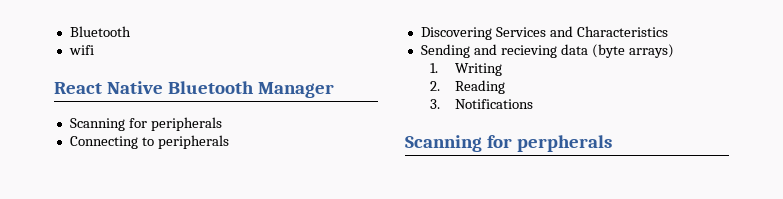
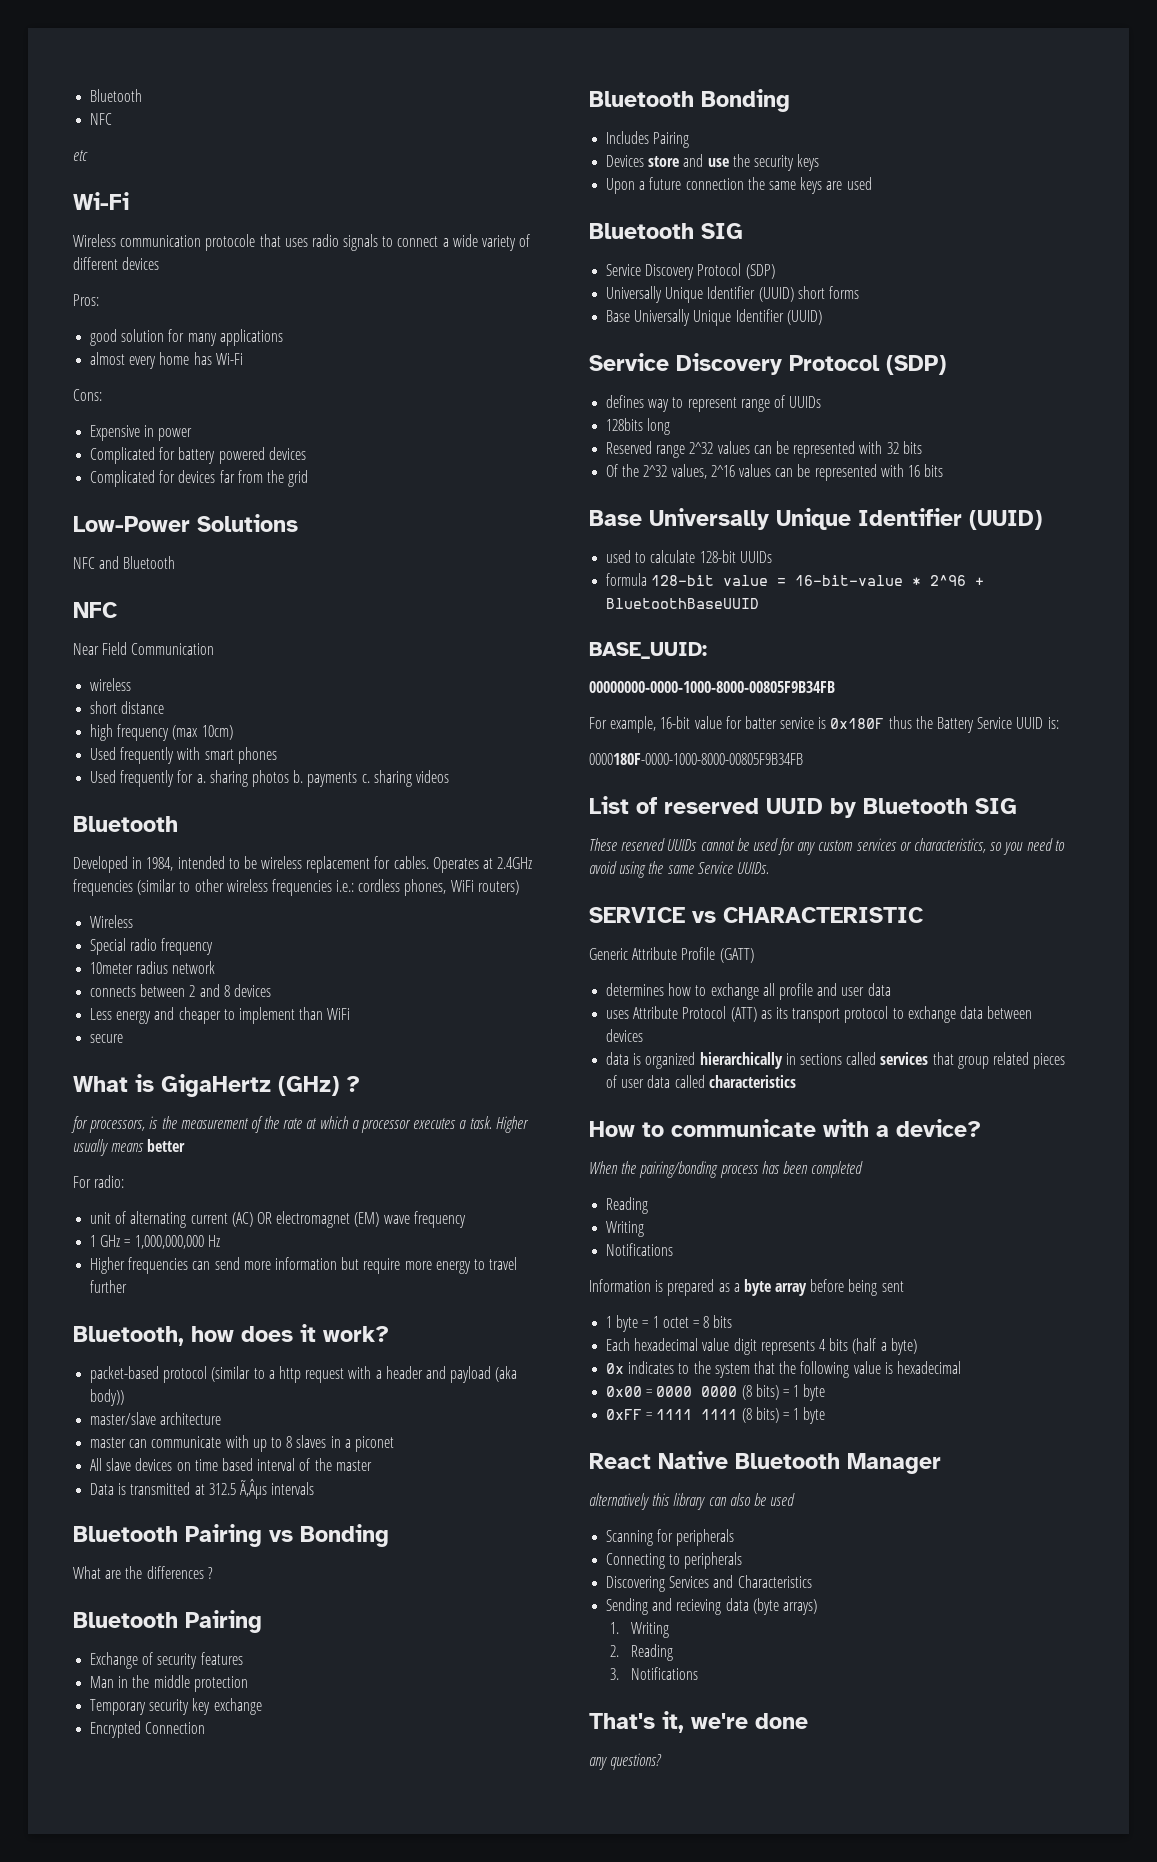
[69,26,131,37] [68,45,94,55] [54,81,334,98] Bluetooth // wifi // React Native Bluetooth Manager -> [90,89,143,102] [90,113,113,125] [73,150,88,161] [73,192,129,210] [73,234,531,251] [73,257,160,270] [73,294,99,306] [90,329,283,346] [90,352,243,369] [73,389,102,401] [90,425,193,441] [90,447,306,464] [90,470,309,487] [73,514,298,532] [73,556,176,569] [73,602,117,618] [73,642,215,655] [90,678,132,691] [90,701,165,714] [90,724,233,741] [90,747,277,764] [90,770,449,787] [73,816,178,832] [73,856,533,873] [73,879,519,896] [90,915,134,928] [90,938,214,955] [90,961,216,974] [90,984,271,997] [90,1007,351,1024] [90,1034,124,1043] [73,1074,360,1097] [71,1116,529,1133] [73,1139,186,1156] [73,1175,125,1188] [90,1211,466,1228] [90,1235,220,1249] [90,1257,518,1274] [90,1280,128,1293] [73,1324,389,1346] [90,1366,518,1383] [90,1389,125,1406] [90,1412,222,1425] [90,1435,394,1452] [90,1458,372,1471] [90,1479,315,1499] [73,1524,389,1547] [73,1566,213,1579] [73,1610,262,1633] [90,1652,243,1669] [90,1675,248,1692] [90,1698,262,1715] [90,1721,206,1738] [589,89,790,112] [606,131,690,148] [606,154,820,171] [606,177,872,194] [589,223,743,239] [606,263,775,280] [606,286,859,303] [606,309,822,326] [589,353,946,375] [606,395,822,412] [606,418,671,435] [606,441,922,458] [606,464,944,481] [589,508,1042,530] [606,550,772,563] [606,573,985,586] [606,598,760,609] [589,642,707,659] [589,681,835,693] [589,716,1059,733] [589,753,803,765] [589,796,1017,818] [589,838,1065,855] [589,861,769,878] [589,907,923,923] [589,947,754,963] [606,983,891,1000] [606,1006,1033,1023] [606,1029,644,1042] [606,1052,1066,1069] [606,1075,796,1088] [589,1119,981,1137] [589,1161,864,1178] [606,1197,649,1214] [606,1221,645,1237] [606,1243,674,1256] [589,1279,904,1296] [606,1315,733,1332] [606,1338,917,1355] [606,1361,961,1378] [606,1384,826,1401] [606,1407,826,1424] [589,1451,941,1474] [589,1493,796,1510] Bluetooth // NFC // etc // Wi-Fi // Wireless communication protocole that uses radio signals to connect a wide variety of different devices // Pros: // good solution for many applications // almost every home has Wi-Fi // Cons: // Expensive in power // Complicated for battery powered devices // Complicated for devices far from the grid // Low-Power Solutions // NFC and Bluetooth // NFC // Near Field Communication // wireless // short distance // high frequency (max 10cm) // Used frequently with smart phones // Used frequently for a. sharing photos b. payments c. sharing videos // Bluetooth // Developed in 1984, intended to be wireless replacement for cables. Operates at 2.4GHz frequencies (similar to other wireless frequencies i.e.: cordless phones, WiFi routers) // Wireless // Special radio frequency // 10meter radius network // connects between 2 and 8 devices // Less energy and cheaper to implement than WiFi // secure // What is GigaHertz (GHz) ? // for processors, is the measurement of the rate at which a processor executes a task. Higher usually means better // For radio: // unit of alternating current (AC) OR electromagnet (EM) wave frequency // 1 GHz = 1,000,000,000 Hz // Higher frequencies can send more information but require more energy to travel further // Bluetooth, how does it work? // packet-based protocol (similar to a http request with a header and payload (aka body)) // master/slave architecture // master can communicate with up to 8 slaves in a piconet // All slave devices on time based interval of the master // Data is transmitted at 312.5 Ã‚Âµs intervals // Bluetooth Pairing vs Bonding // What are the differences ? // Bluetooth Pairing // Exchange of security features // Man in the middle protection // Temporary security key exchange // Encrypted Connection // Bluetooth Bonding // Includes Pairing // Devices store and use the security keys // Upon a future connection the same keys are used // Bluetooth SIG // Service Discovery Protocol (SDP) // Universally Unique Identifier (UUID) short forms // Base Universally Unique Identifier (UUID) // Service Discovery Protocol (SDP) // defines way to represent range of UUIDs // 128bits long // Reserved range 2^32 values can be represented with 32 bits // Of the 2^32 values, 2^16 values can be represented with 16 bits // Base Universally Unique Identifier (UUID) // used to calculate 128-bit UUIDs // formula 128-bit value = 16-bit-value * 2^96 + BluetoothBaseUUID // BASE_UUID: // 00000000-0000-1000-8000-00805F9B34FB // For example, 16-bit value for batter service is 0x180F thus the Battery Service UUID is: // 0000180F-0000-1000-8000-00805F9B34FB // List of reserved UUID by Bluetooth SIG // These reserved UUIDs cannot be used for any custom services or characteristics, so you need to avoid using the same Service UUIDs. // SERVICE vs CHARACTERISTIC // Generic Attribute Profile (GATT) // determines how to exchange all profile and user data // uses Attribute Protocol (ATT) as its transport protocol to exchange data between devices // data is organized hierarchically in sections called services that group related pieces of user data called characteristics // How to communicate with a device? // When the pairing/bonding process has been completed // Reading // Writing // Notifications // Information is prepared as a byte array before being sent // 1 byte = 1 octet = 8 bits // Each hexadecimal value digit represents 4 bits (half a byte) // 0x indicates to the system that the following value is hexadecimal // 0x00 = 0000 0000 (8 bits) = 1 byte // 0xFF = 1111 1111 (8 bits) = 1 byte // React Native Bluetooth Manager // alternatively this library can also be used
[405,135,612,152] Scanning for perpherals -> [589,1711,808,1733] [589,1753,663,1770] That's it, we're done // any questions?

